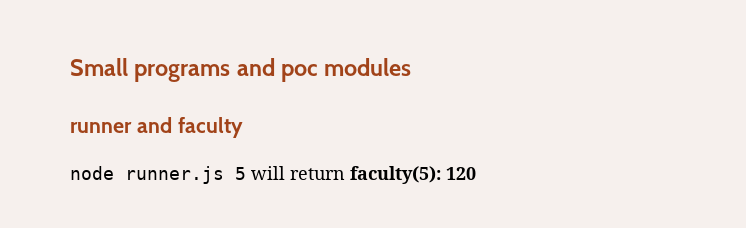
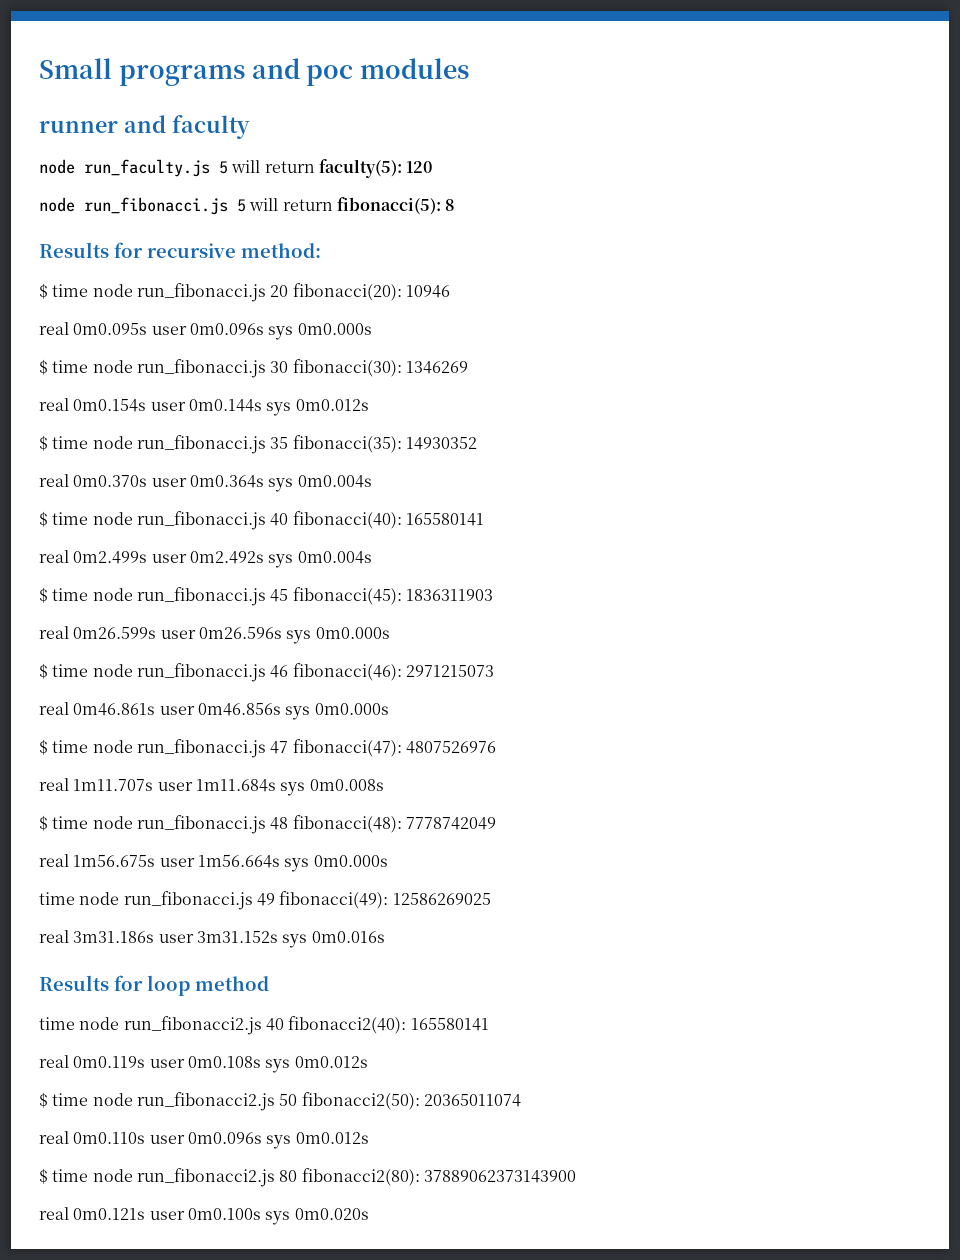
[125,166,224,184] runner.js -> [84,159,210,177] run_faculty.js
(476, 173) none -> [39,197,456,215] [39,242,321,258] [39,283,450,302] [39,322,372,340] [39,359,468,378] [39,398,369,416] [39,435,477,454] [39,474,372,492] [39,511,484,530] [39,550,372,568] [39,587,493,606] [39,626,390,644] [39,663,494,682] [39,702,389,720] [39,739,496,758] [39,778,384,796] [39,815,496,834] [39,854,388,872] [39,891,491,910] [39,930,385,948] [39,975,269,996] [39,1016,489,1035] [39,1055,368,1073] [39,1092,521,1111] [39,1131,369,1149] [39,1168,576,1187] [39,1207,369,1225] // node run_fibonacci.js 5 will return fibonacci(5): 8 // Results for recursive method: // $ time node run_fibonacci.js 20 fibonacci(20): 10946 // real 0m0.095s user 0m0.096s sys 0m0.000s // $ time node run_fibonacci.js 30 fibonacci(30): 1346269 // real 0m0.154s user 0m0.144s sys 0m0.012s // $ time node run_fibonacci.js 35 fibonacci(35): 14930352 // real 0m0.370s user 0m0.364s sys 0m0.004s // $ time node run_fibonacci.js 40 fibonacci(40): 165580141 // real 0m2.499s user 0m2.492s sys 0m0.004s // $ time node run_fibonacci.js 45 fibonacci(45): 1836311903 // real 0m26.599s user 0m26.596s sys 0m0.000s // $ time node run_fibonacci.js 46 fibonacci(46): 2971215073 // real 0m46.861s user 0m46.856s sys 0m0.000s // $ time node run_fibonacci.js 47 fibonacci(47): 4807526976 // real 1m11.707s user 1m11.684s sys 0m0.008s // $ time node run_fibonacci.js 48 fibonacci(48): 7778742049 // real 1m56.675s user 1m56.664s sys 0m0.000s // time node run_fibonacci.js 49 fibonacci(49): 12586269025 // real 3m31.186s user 3m31.152s sys 0m0.016s // Results for loop method // time node run_fibonacci2.js 40 fibonacci2(40): 165580141 // real 0m0.119s user 0m0.108s sys 0m0.012s // $ time node run_fibonacci2.js 50 fibonacci2(50): 20365011074 // real 0m0.110s user 0m0.096s sys 0m0.012s // $ time node run_fibonacci2.js 80 fibonacci2(80): 37889062373143900 // real 0m0.121s user 0m0.100s sys 0m0.020s

